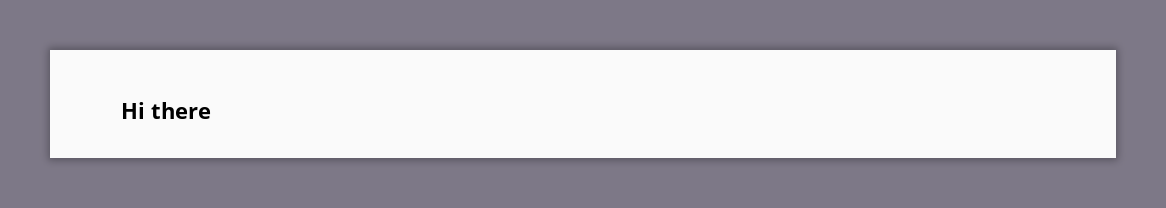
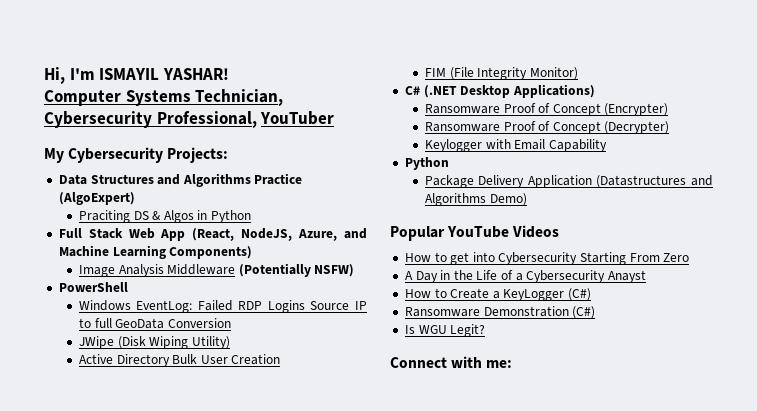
[121,102,211,119] Hi there -> [44,67,229,84] [44,89,284,106] [44,111,335,128] [44,147,229,163] [58,173,303,187] [58,192,135,205] [78,210,252,223] [58,228,368,241] [58,245,253,259] [78,263,355,277] [58,282,128,292] [78,300,367,313] [78,318,231,329] [78,336,230,349] [78,354,281,367] [424,67,578,80] [404,84,595,98] [424,103,669,116] [424,121,670,134] [424,139,607,152] [404,157,449,170] [424,175,713,188] [424,193,527,206] [390,225,560,241] [404,252,690,265] [404,270,647,283] [404,288,592,301] [404,306,596,319] [404,324,486,337] [390,356,513,368] Hi, I'm ISMAYIL YASHAR! // Computer Systems Technician, Cybersecurity Professional, YouTuber // My Cybersecurity Projects: // Data Structures and Algorithms Practice (AlgoExpert) // Praciting DS & Algos in Python // Full Stack Web App (React, NodeJS, Azure, and Machine Learning Components) // Image Analysis Middleware (Potentially NSFW) // PowerShell // Windows EventLog: Failed RDP Logins Source IP to full GeoData Conversion // JWipe (Disk Wiping Utility) // Active Directory Bulk User Creation // FIM (File Integrity Monitor) // C# (.NET Desktop Applications) // Ransomware Proof of Concept (Encrypter) // Ransomware Proof of Concept (Decrypter) // Keylogger with Email Capability // Python // Package Delivery Application (Datastructures and Algorithms Demo) // Popular YouTube Videos // How to get into Cybersecurity Starting From Zero // A Day in the Life of a Cybersecurity Anayst // How to Create a KeyLogger (C#) // Ransomware Demonstration (C#) // Is WGU Legit? // Connect with me:

